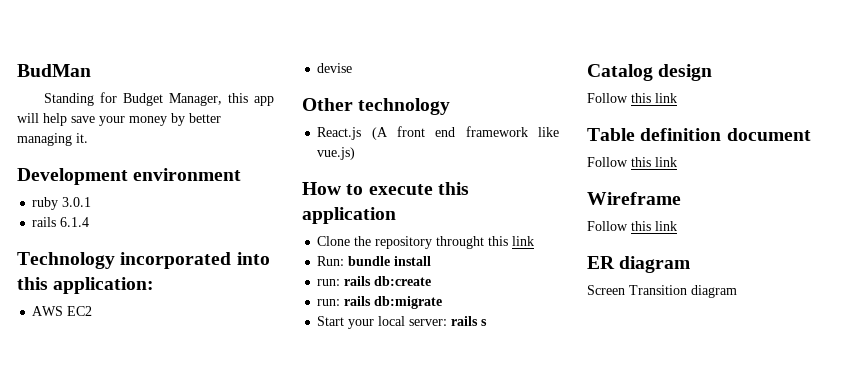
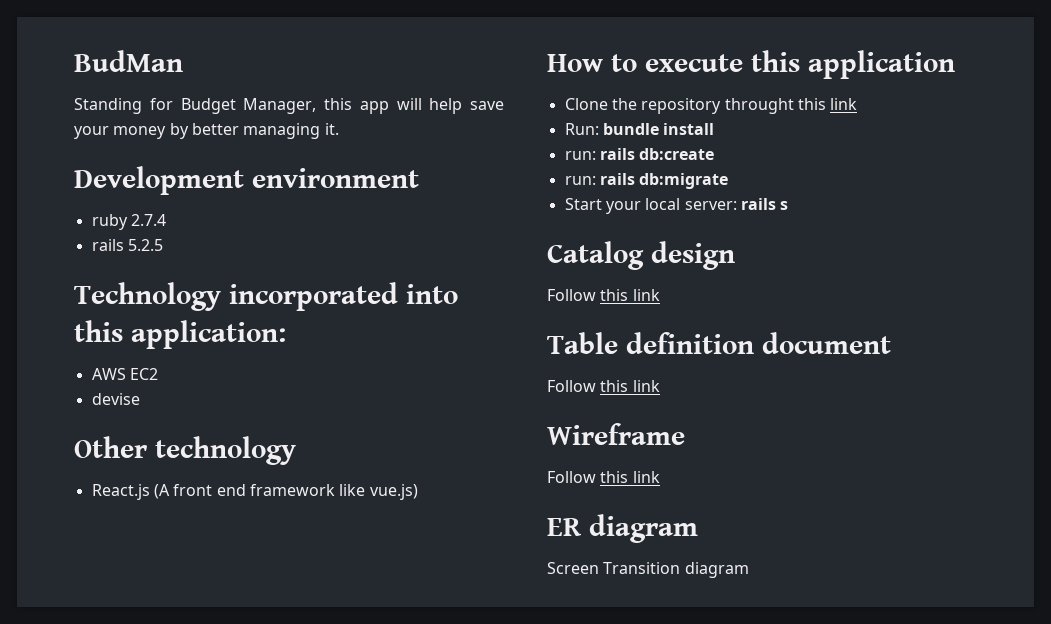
[62,197,92,207] [32,217,90,227] 3.0.1 // rails 6.1.4 -> [130,214,166,226] [91,239,163,251] 2.7.4 // rails 5.2.5

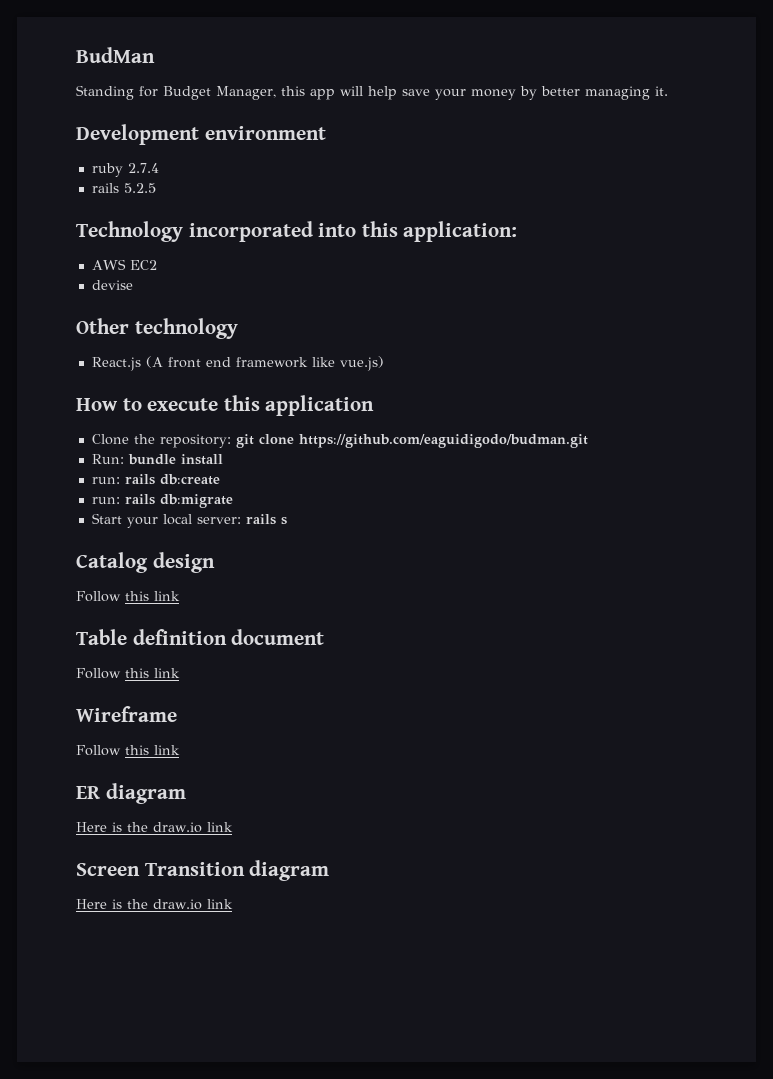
[641,98,858,114] repository throught this link -> [159,434,588,448] repository: git clone https://github.com/eaguidigodo/budman.git
[547,562,749,578] Screen Transition diagram -> [76,822,233,833] [76,860,330,881] [76,899,233,910] Here is the draw.io link // Screen Transition diagram // Here is the draw.io link

